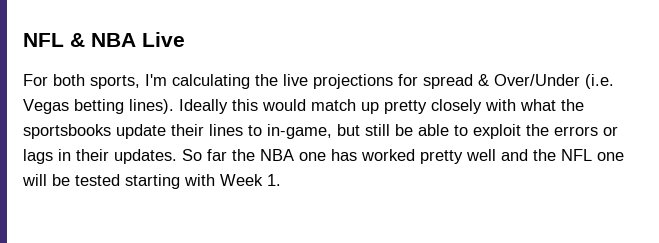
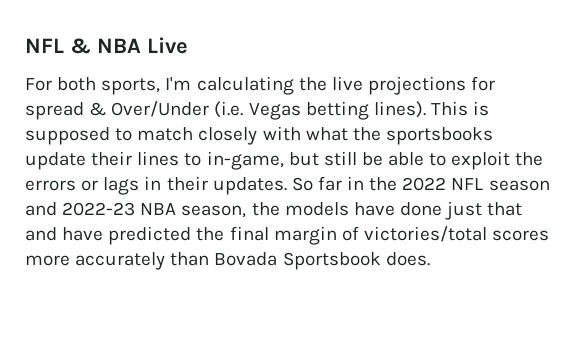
[179,99,427,114] Ideally this would match up pretty -> [430,101,490,116] [25,127,194,145] This is supposed to match
[232,149,624,164] [22,174,281,189] the NBA one has worked pretty well and the NFL one will be tested starting with Week 1. -> [347,176,550,191] [25,201,523,220] [25,226,550,245] [25,252,430,270] in the 2022 NFL season and 2022-23 NBA season, the models have done just that and have predicted the final margin of victories/total scores more accurately than Bovada Sportsbook does.

